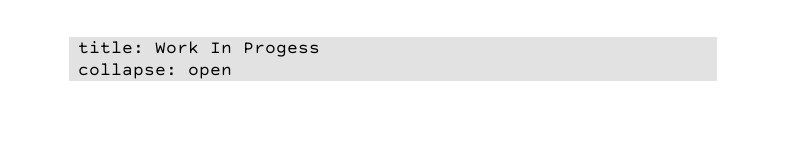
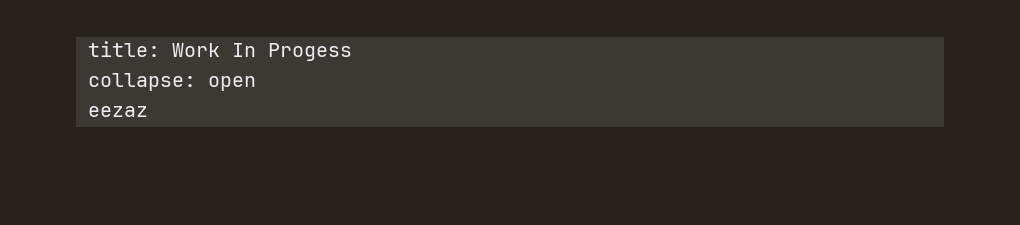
(232, 72) none -> [88,106,149,117] // eezaz

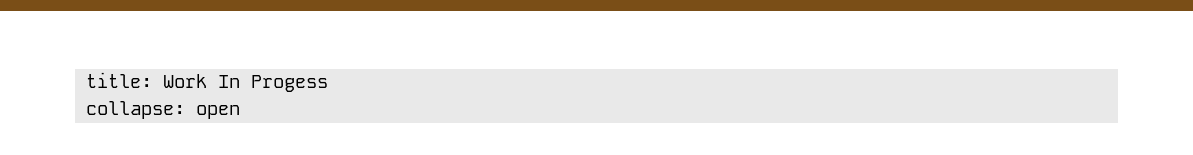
[88,106,149,117] // eezaz -> (240, 112) none

